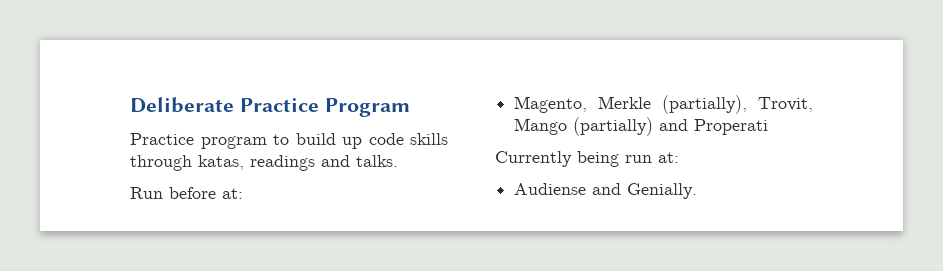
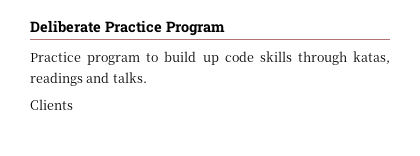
[130,187,243,199] [514,95,813,114] [514,117,769,136] [495,151,679,167] [514,183,698,199] Run before at: // Magento, Merkle (partially), Trovit, Mango (partially) and Properati // Currently being run at: // Audiense and Genially. -> [30,99,73,110] Clients

